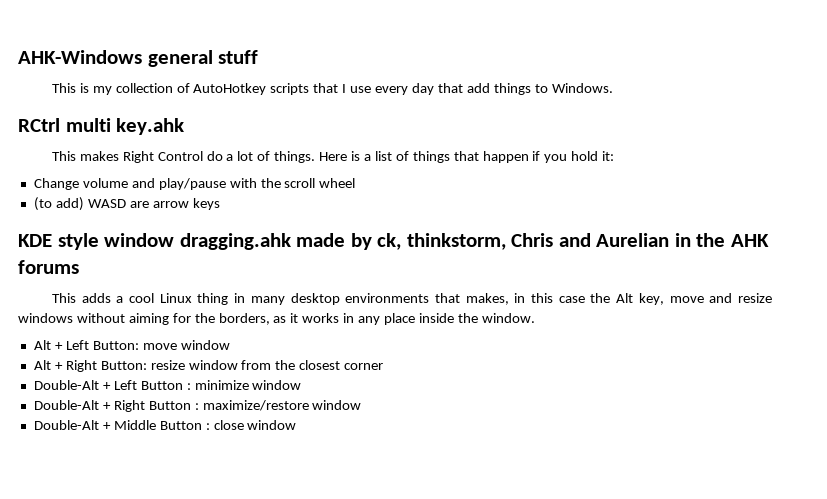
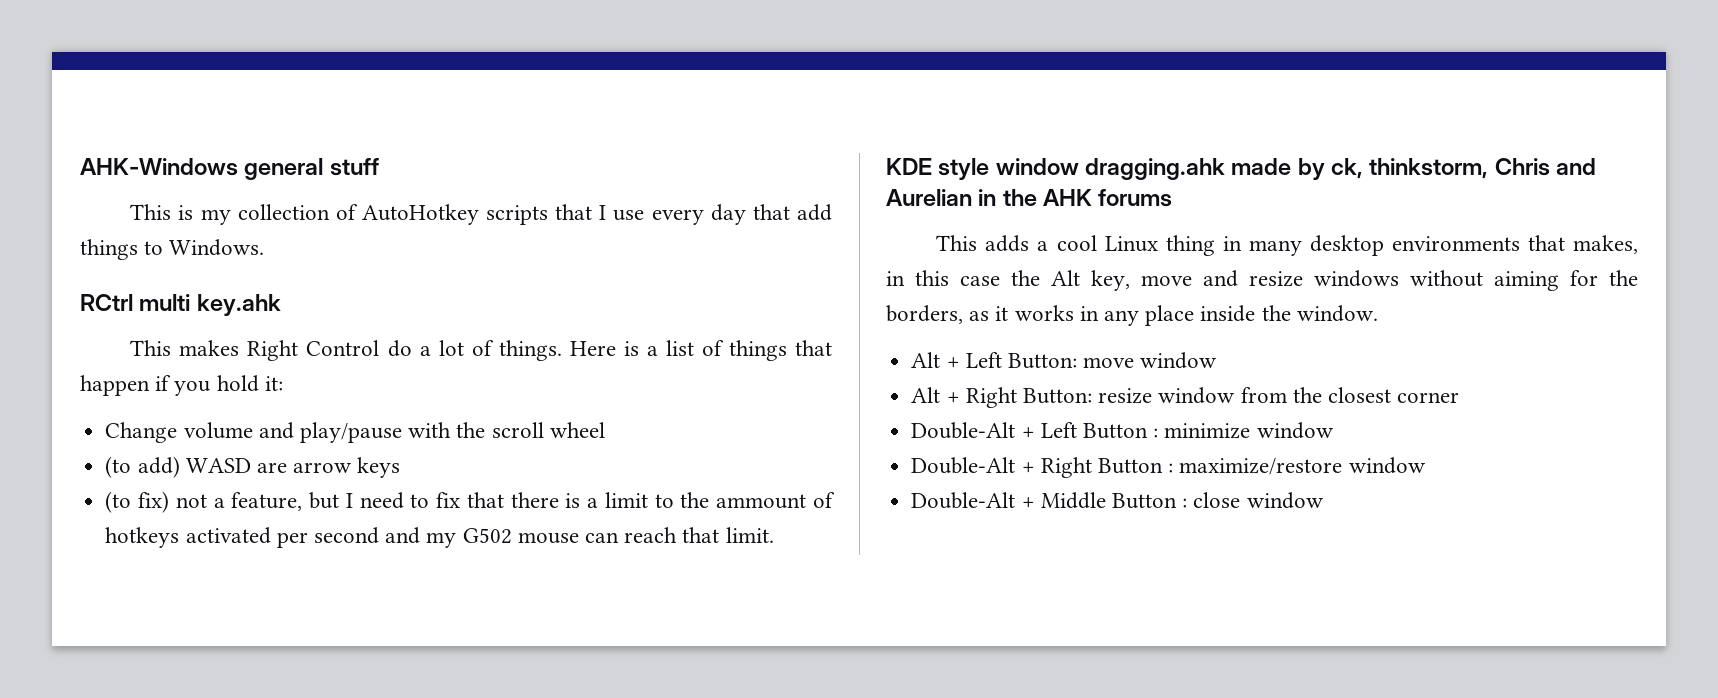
(220, 204) none -> [105,491,835,513] [105,527,774,548] // (to fix) not a feature, but I need to fix that there is a limit to the ammount of hotkeys activated per second and my G502 mouse can reach that limit.

